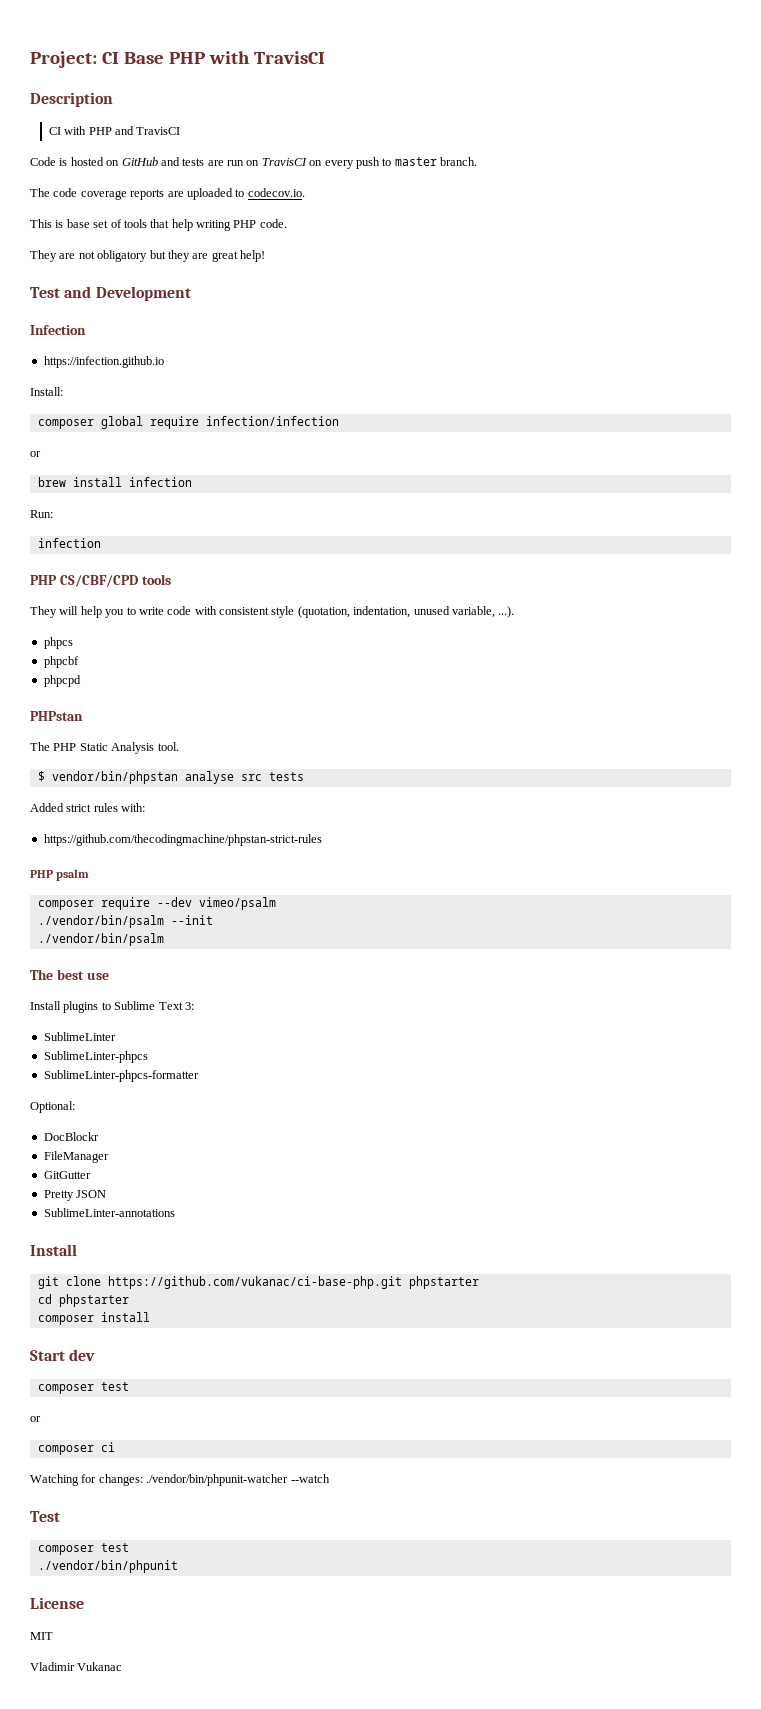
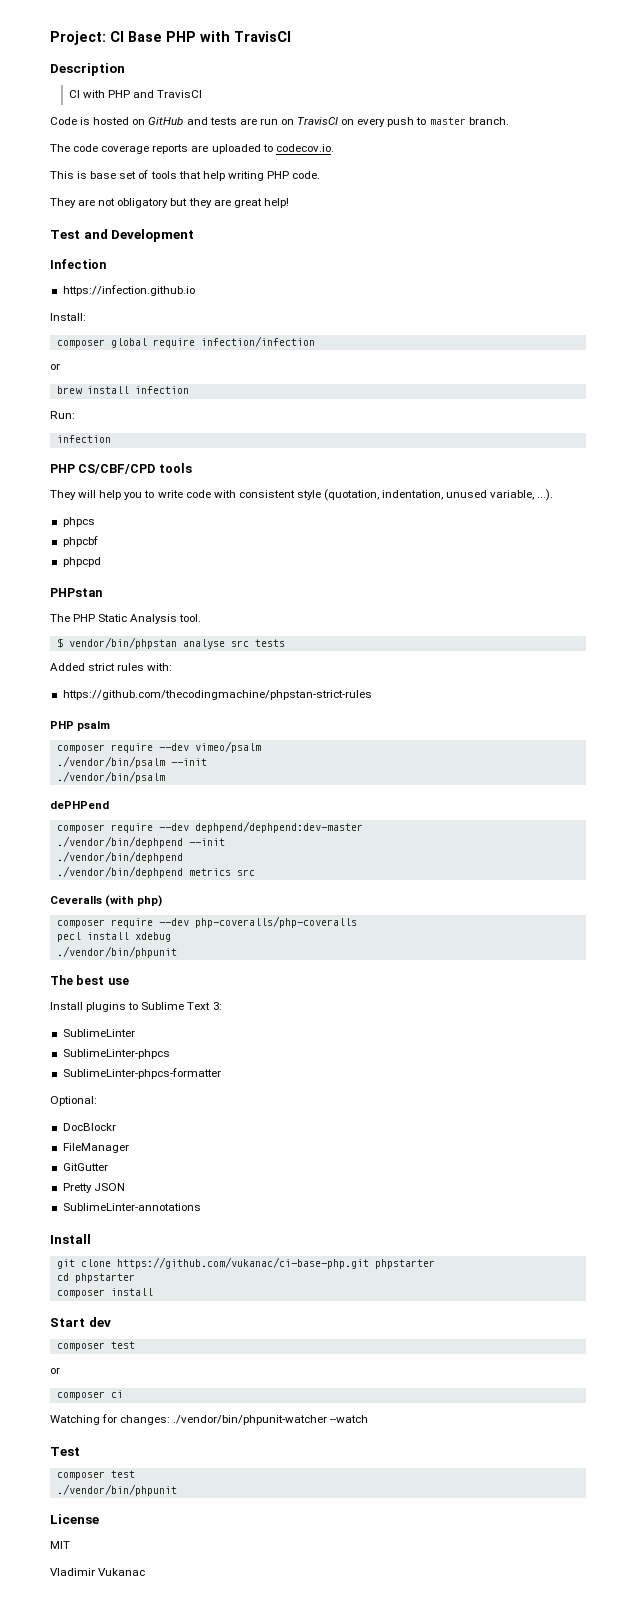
(164, 939) none -> [50,801,109,809] [56,821,363,833] [56,836,225,848] [56,851,183,863] [56,866,255,878] [50,895,163,907] [56,916,357,928] [56,932,171,942] [56,946,177,958] // dePHPend // composer require --dev dephpend/dephpend:dev-master // ./vendor/bin/dephpend --init // ./vendor/bin/dephpend // ./vendor/bin/dephpend metrics src // Ceveralls (with php) // composer require --dev php-coveralls/php-coveralls // pecl install xdebug // ./vendor/bin/phpunit

